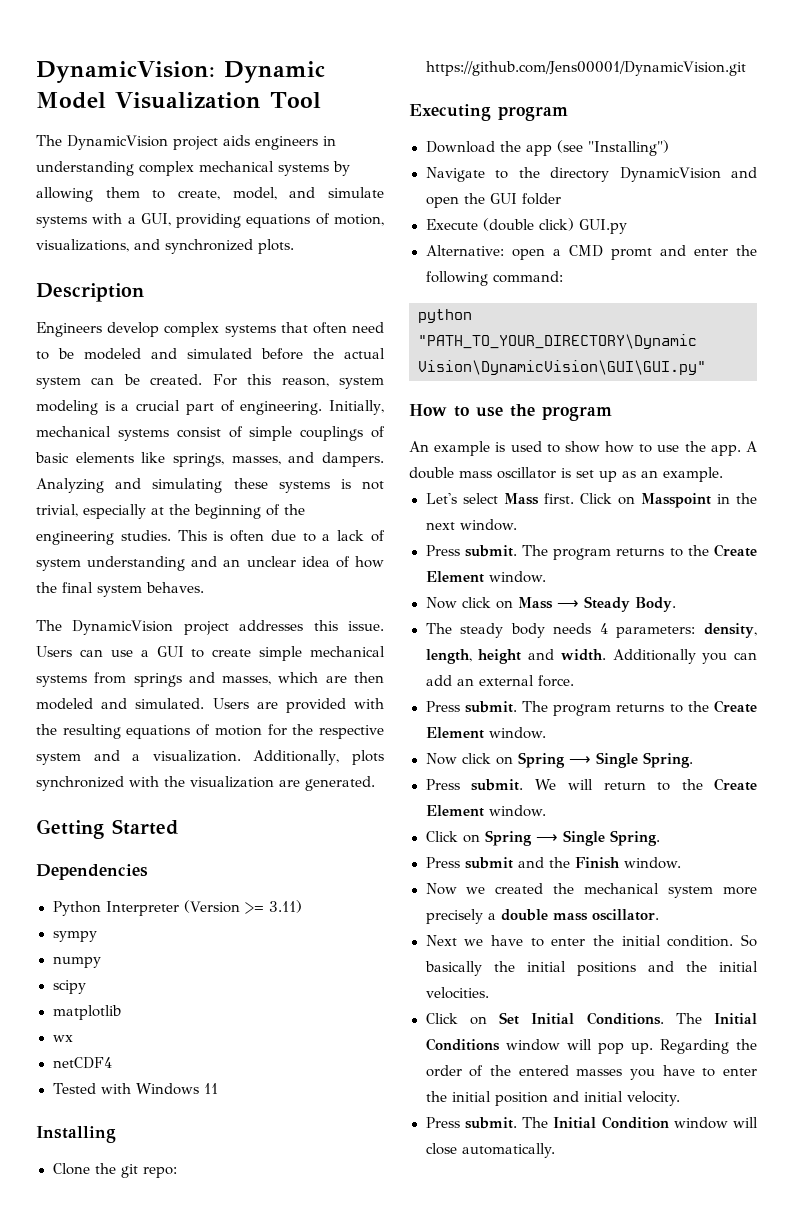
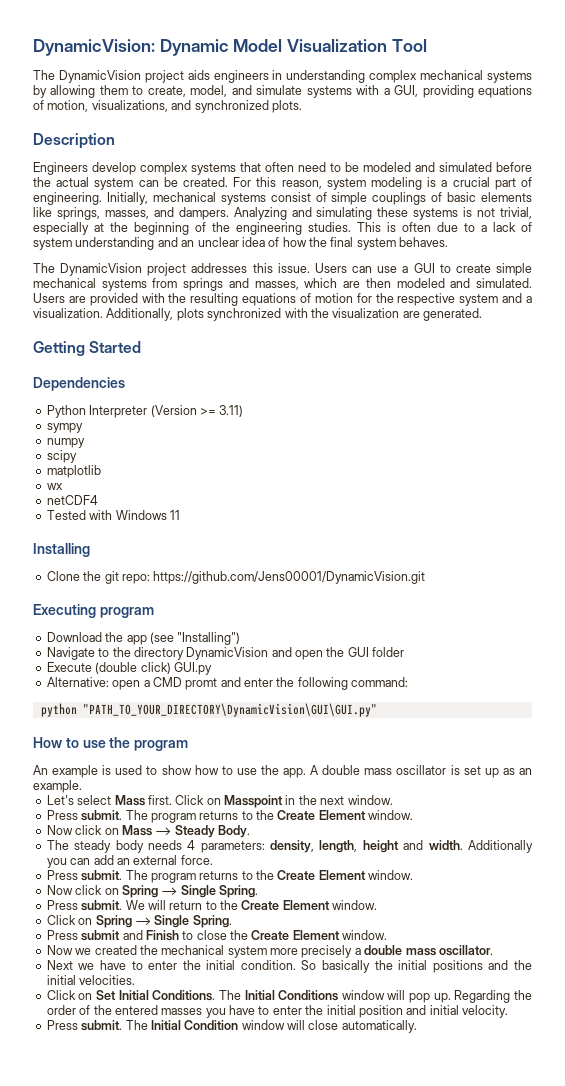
[418,334,697,349] [418,360,706,375] "PATH_TO_YOUR_DIRECTORY\Dynamic Vision\DynamicVision\GUI\GUI.py" -> [82,703,377,717] "PATH_TO_YOUR_DIRECTORY\DynamicVision\GUI\GUI.py"
[548,857,620,869] the Finish -> [145,930,340,941] Finish to close the Create Element

